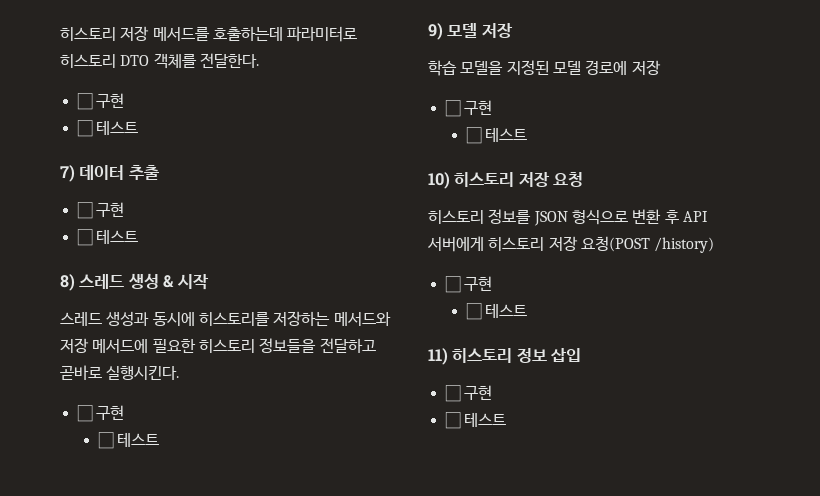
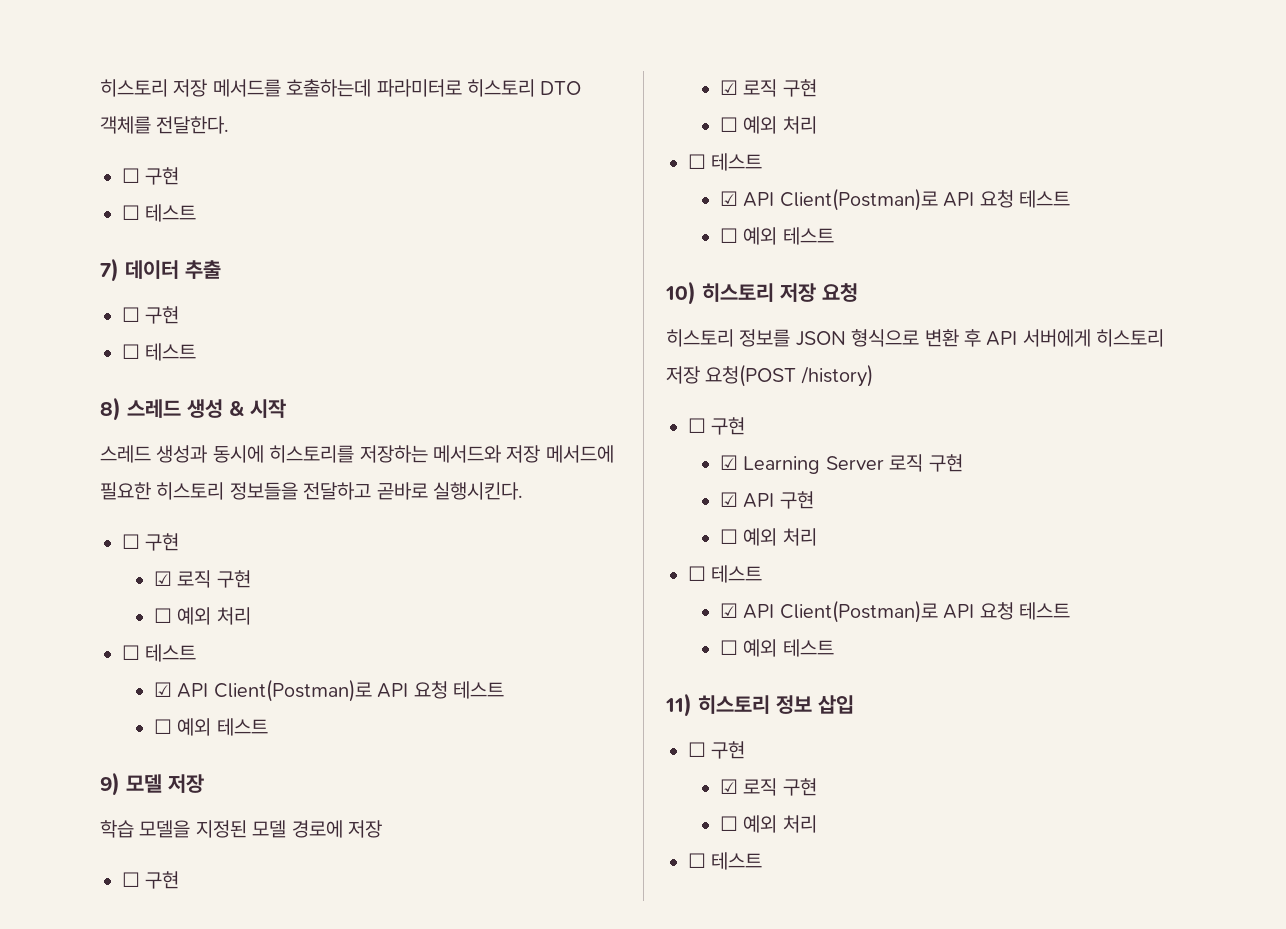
[97,432,114,449] ☐ -> [153,570,251,588] [153,607,251,625] [122,644,197,662] [153,679,504,702] [153,718,212,736] ☑ 로직 구현 // ☐ 예외 처리 // ☐ 테스트 // ☑ API Client(Postman)로 API 요청 테스트 // ☐ 예외
[465,127,482,144] ☐ -> [719,79,817,97] [719,116,817,134] [688,153,763,171] [719,188,1070,211] [719,227,778,245] ☑ 로직 구현 // ☐ 예외 처리 // ☐ 테스트 // ☑ API Client(Postman)로 API 요청 테스트 // ☐ 예외
[465,303,482,320] ☐ -> [719,454,963,474] [719,491,814,509] [719,528,817,546] [688,565,763,583] [719,600,1070,623] [719,639,778,657] ☑ Learning Server 로직 구현 // ☑ API 구현 // ☐ 예외 처리 // ☐ 테스트 // ☑ API Client(Postman)로 API 요청 테스트 // ☐ 예외
(492, 392) none -> [719,778,817,796] [719,815,817,833] // ☑ 로직 구현 // ☐ 예외 처리

